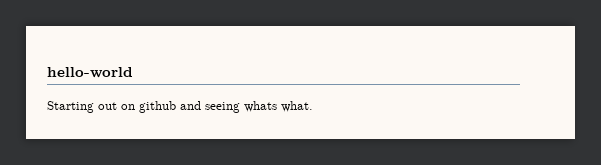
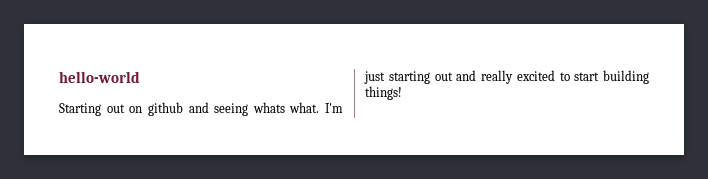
(313, 106) none -> [325,103,343,113] [364,70,649,84] [365,86,402,100] I'm just starting out and really excited to start building things!

